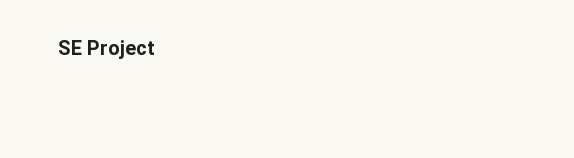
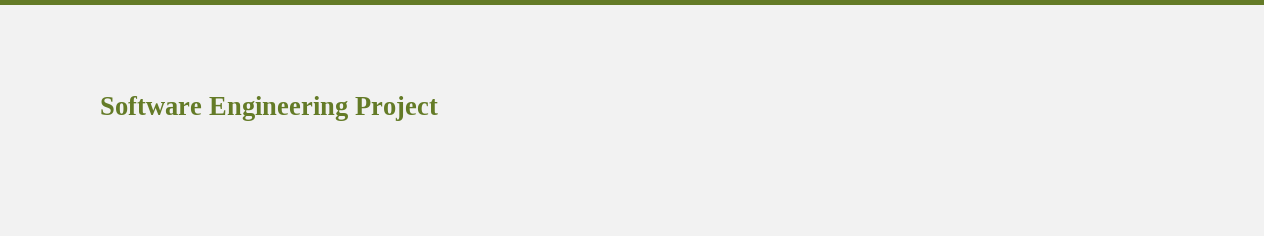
[58,40,82,55] SE -> [100,96,349,121] Software Engineering

